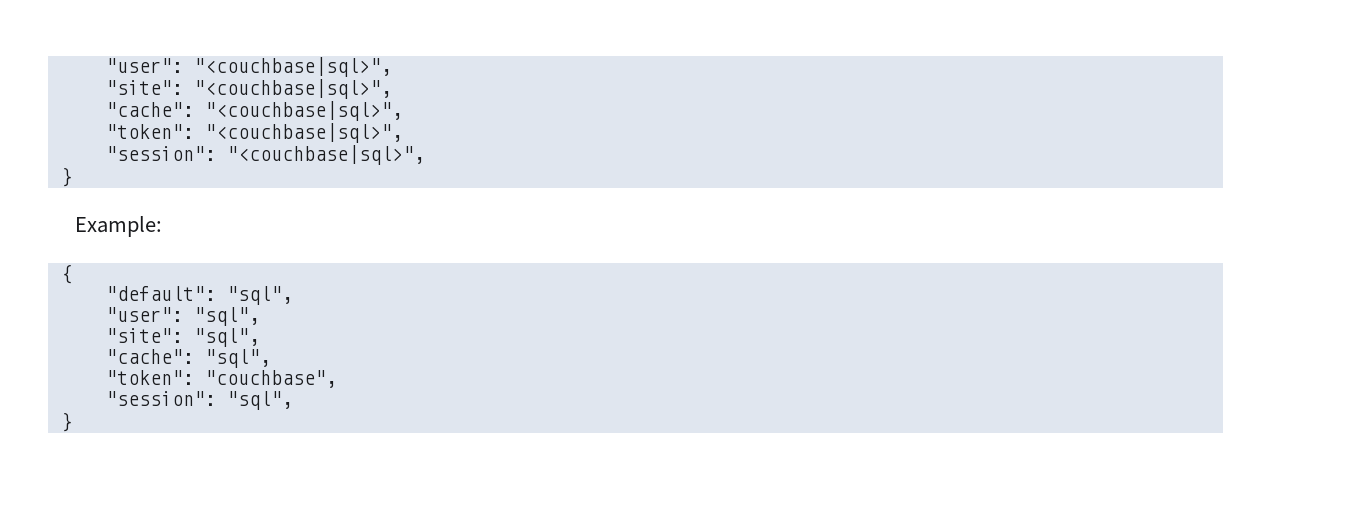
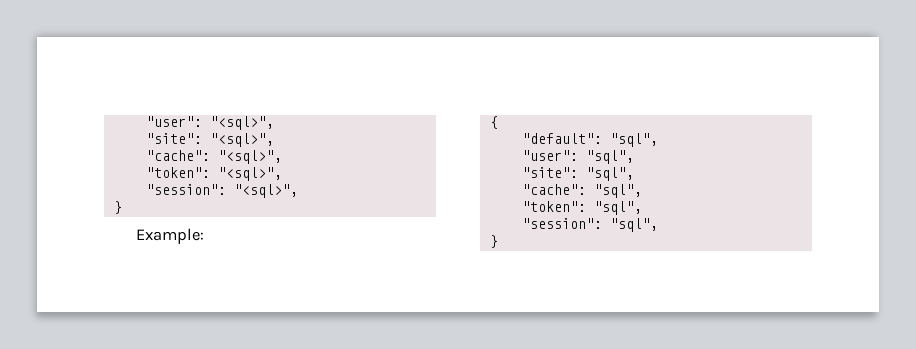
[105,57,392,77] [105,79,392,99] [105,101,403,121] [105,123,403,143] [105,145,425,165] "user": "<couchbase|sql>", // "site": "<couchbase|sql>", // "cache": "<couchbase|sql>", // "token": "<couchbase|sql>", // "session": "<couchbase|sql>", -> [145,116,274,130] [145,133,274,147] [145,150,282,164] [145,167,282,181] [145,184,298,198] "user": "<sql>", // "site": "<sql>", // "cache": "<sql>", // "token": "<sql>", // "session": "<sql>",
[204,370,337,388] "couchbase", -> [593,201,642,215] "sql",

